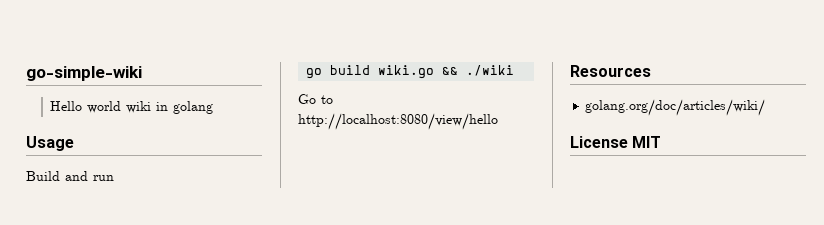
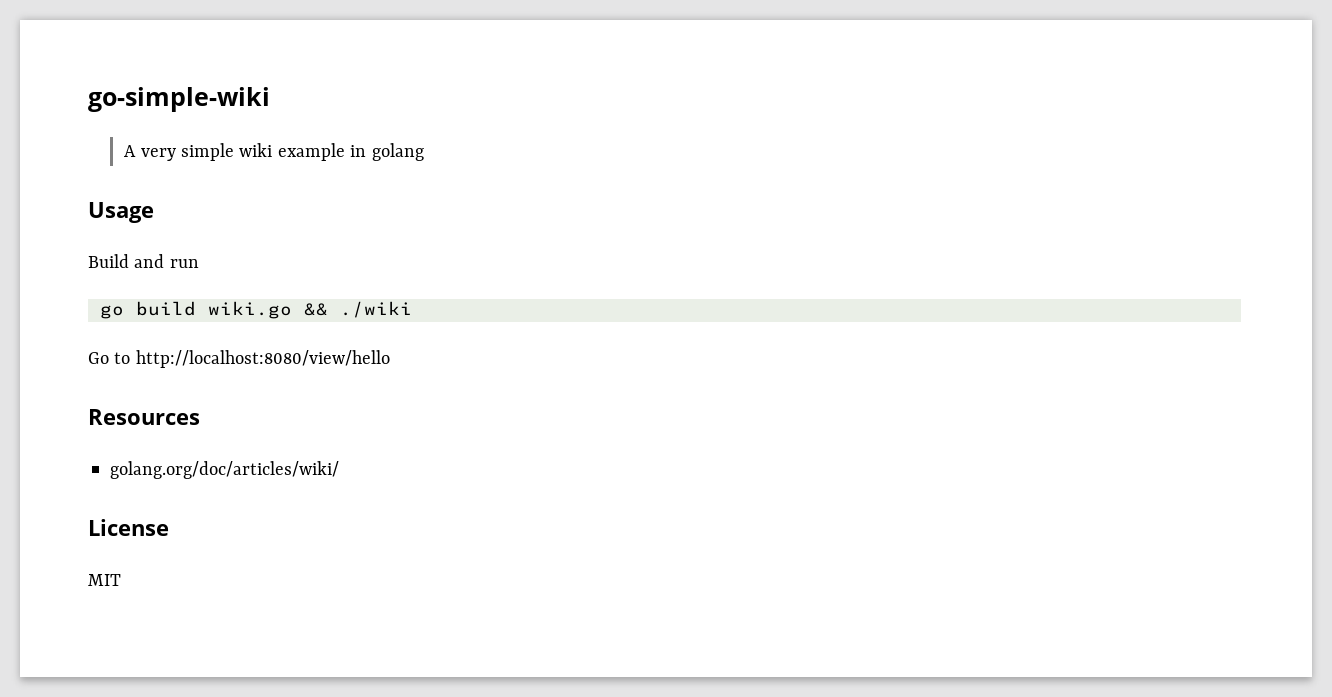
[50,101,152,113] Hello world wiki -> [124,143,345,161] A very simple wiki example
(628, 142) none -> (169, 527) //

